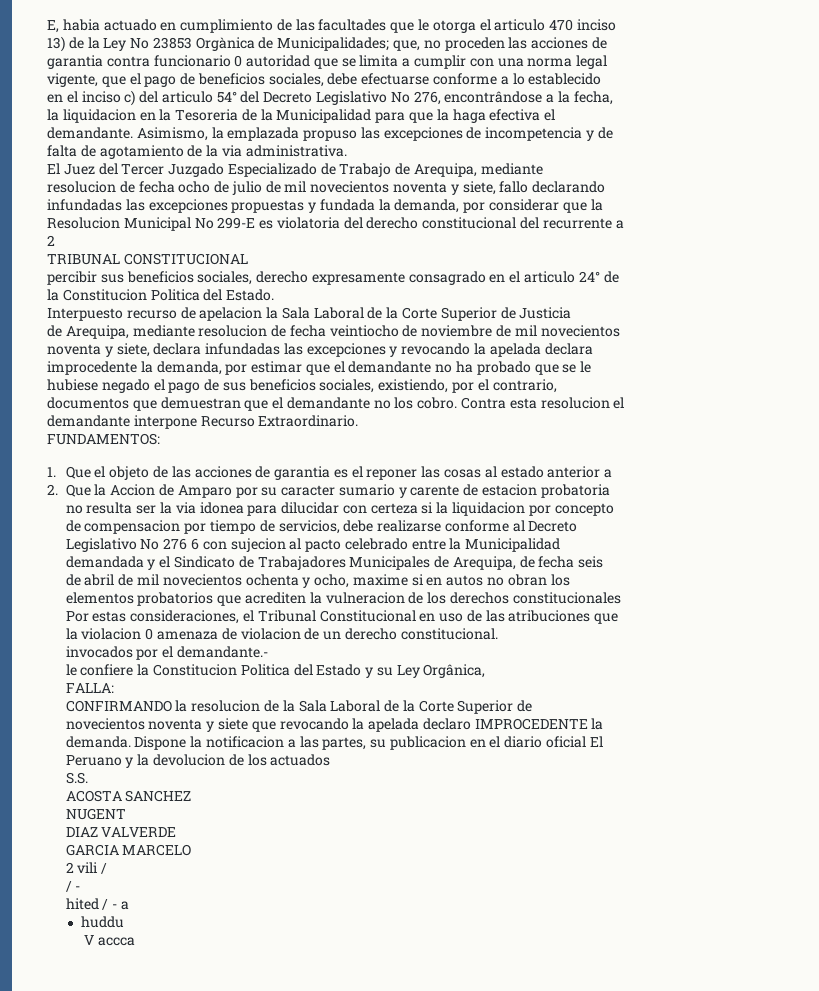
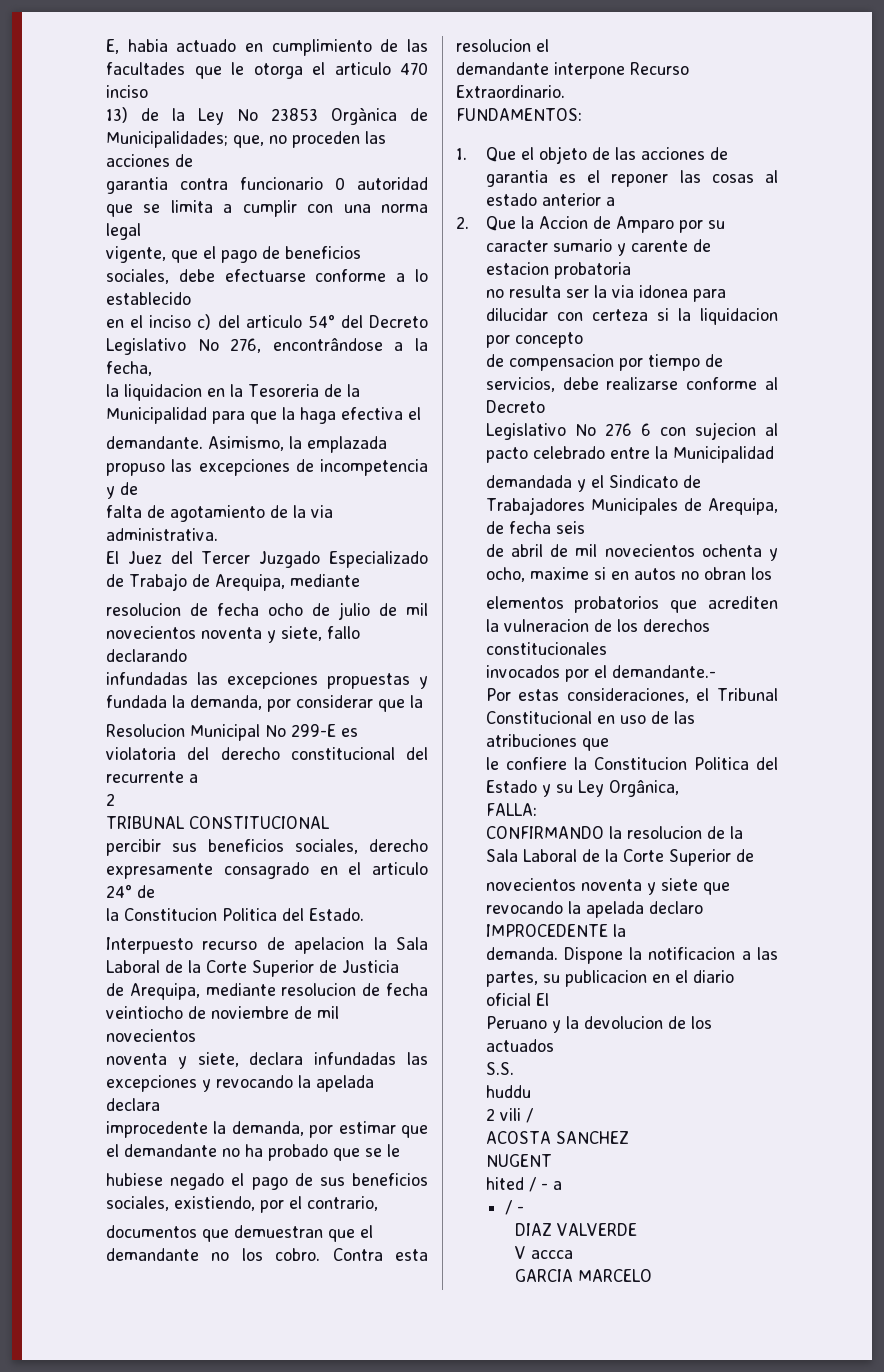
(621, 598) none -> [485,665,716,682] // invocados por el demandante.-
[65,628,498,640] [65,646,268,660] // la violacion 0 amenaza de violacion de un derecho constitucional. // invocados por el demandante.- -> (609, 744) none
[65,790,192,802] [65,808,126,820] [65,827,177,837] [65,844,192,856] ACOSTA SANCHEZ // NUGENT // DIAZ VALVERDE // GARCIA MARCELO -> [485,1085,531,1098] huddu
[65,881,81,892] / - -> [485,1131,629,1144] [485,1154,552,1167] ACOSTA SANCHEZ // NUGENT
[81,916,125,928] huddu -> [504,1200,524,1215] [515,1223,638,1236] / - // DIAZ VALVERDE
(136, 941) none -> [515,1269,653,1282] // GARCIA MARCELO

